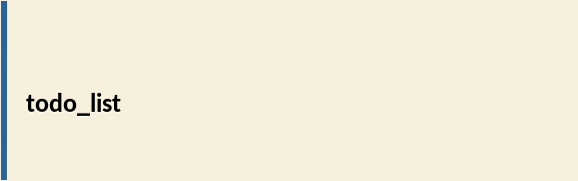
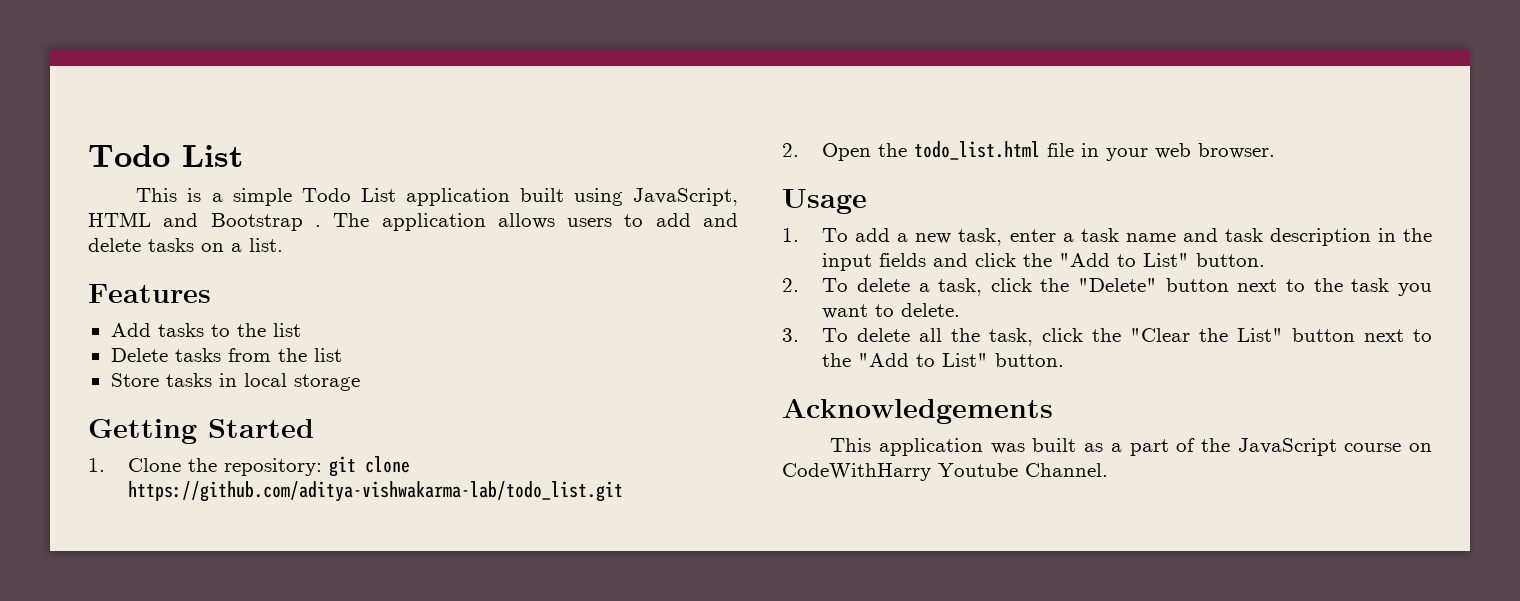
[25,92,121,116] todo_list -> [88,145,243,167] [136,188,738,206] [88,212,738,231] [88,238,283,252] [88,284,211,303] [110,323,301,337] [110,348,342,362] [110,373,360,391] [88,419,314,444] [88,456,411,477] [128,481,624,502] [782,141,1276,161] [782,189,867,214] [782,228,1433,246] [822,253,1266,271] [782,278,1432,296] [822,303,961,319] [782,328,1432,346] [822,353,1065,367] [782,399,1053,424] [830,438,1432,456] [782,463,1108,481] Todo List // This is a simple Todo List application built using JavaScript, HTML and Bootstrap . The application allows users to add and delete tasks on a list. // Features // Add tasks to the list // Delete tasks from the list // Store tasks in local storage // Getting Started // 1. Clone the repository: git clone https://github.com/aditya-vishwakarma-lab/todo_list.git // 2. Open the todo_list.html file in your web browser. // Usage // 1. To add a new task, enter a task name and task description in the input fields and click the "Add to List" button. // 2. To delete a task, click the "Delete" button next to the task you want to delete. // 3. To delete all the task, click the "Clear the List" button next to the "Add to List" button. // Acknowledgements // This application was built as a part of the JavaScript course on CodeWithHarry Youtube Channel.

